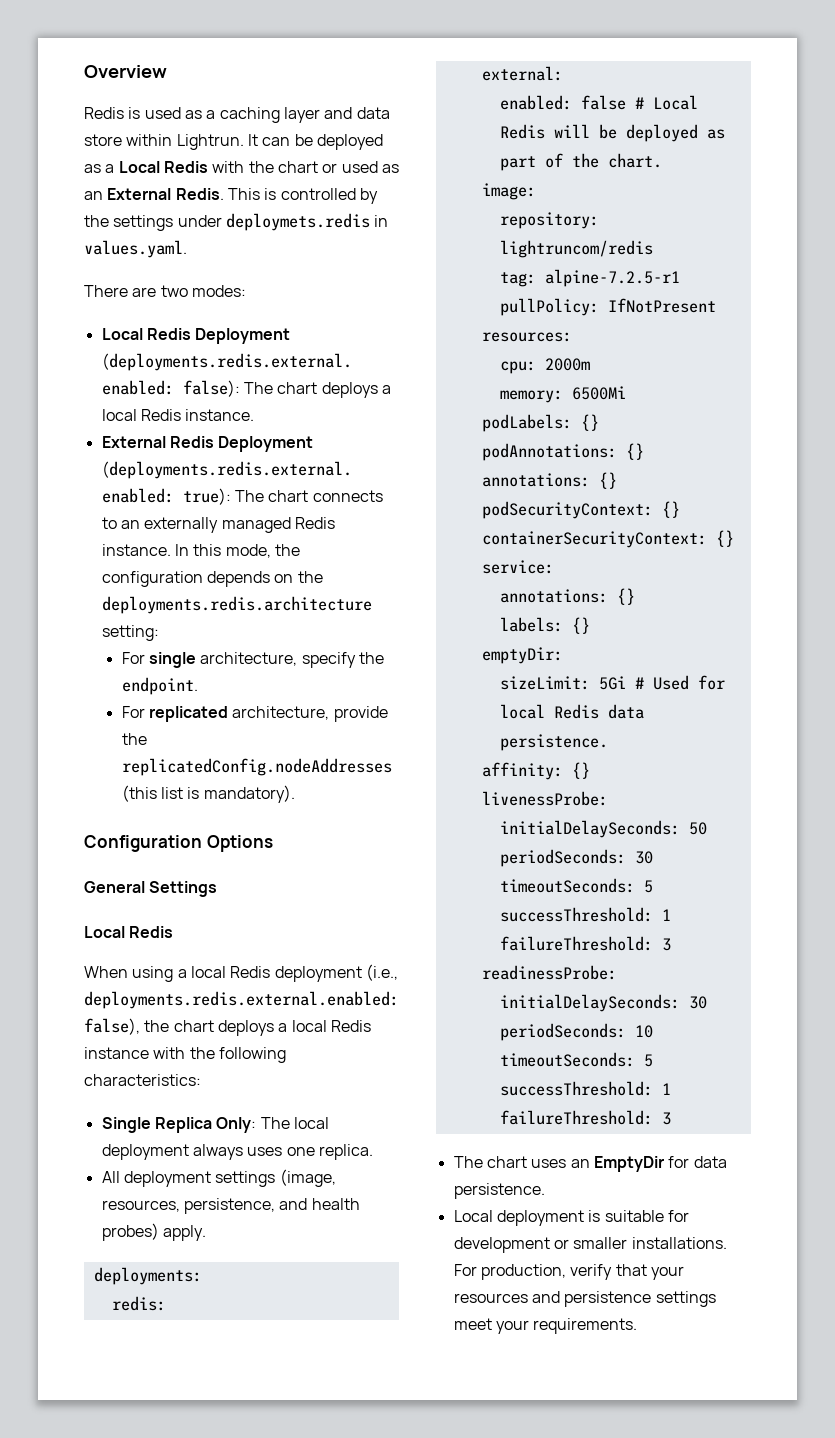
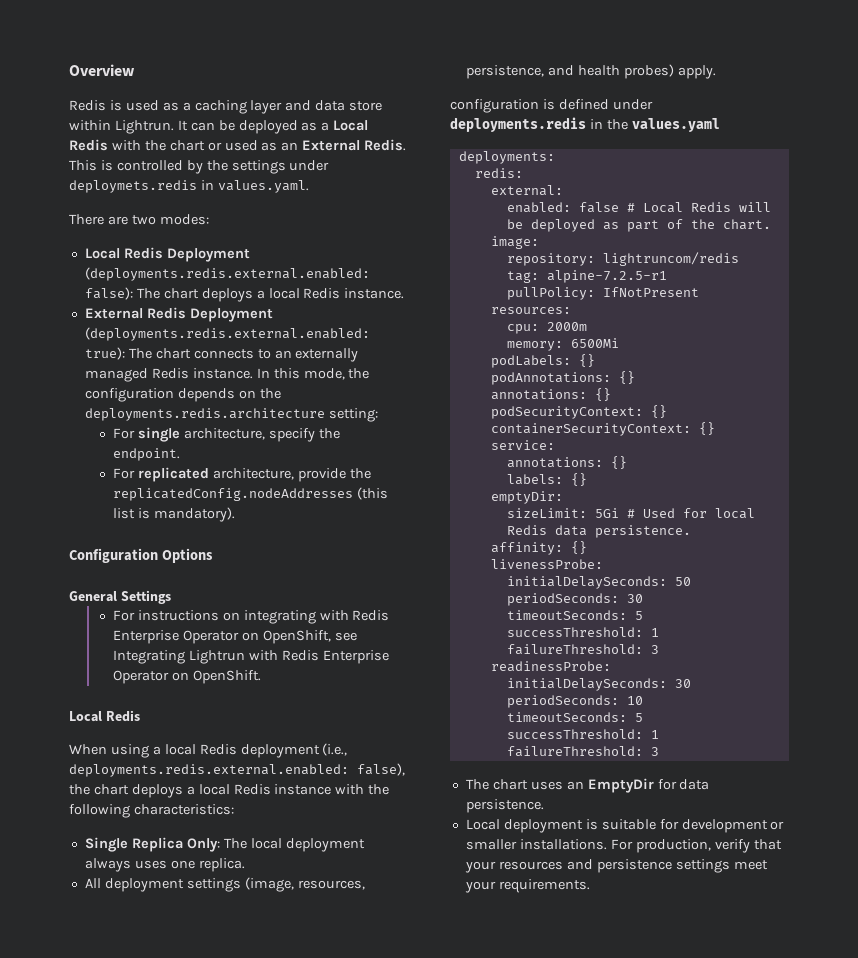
(218, 889) none -> [112,610,390,624] [112,630,357,644] [112,650,389,664] [112,670,261,684] // For instructions on integrating with Redis Enterprise Operator on OpenShift, see Integrating Lightrun with Redis Enterprise Operator on OpenShift.
(206, 1233) none -> [450,99,653,113] [450,117,720,132] // configuration is defined under deployments.redis in the values.yaml

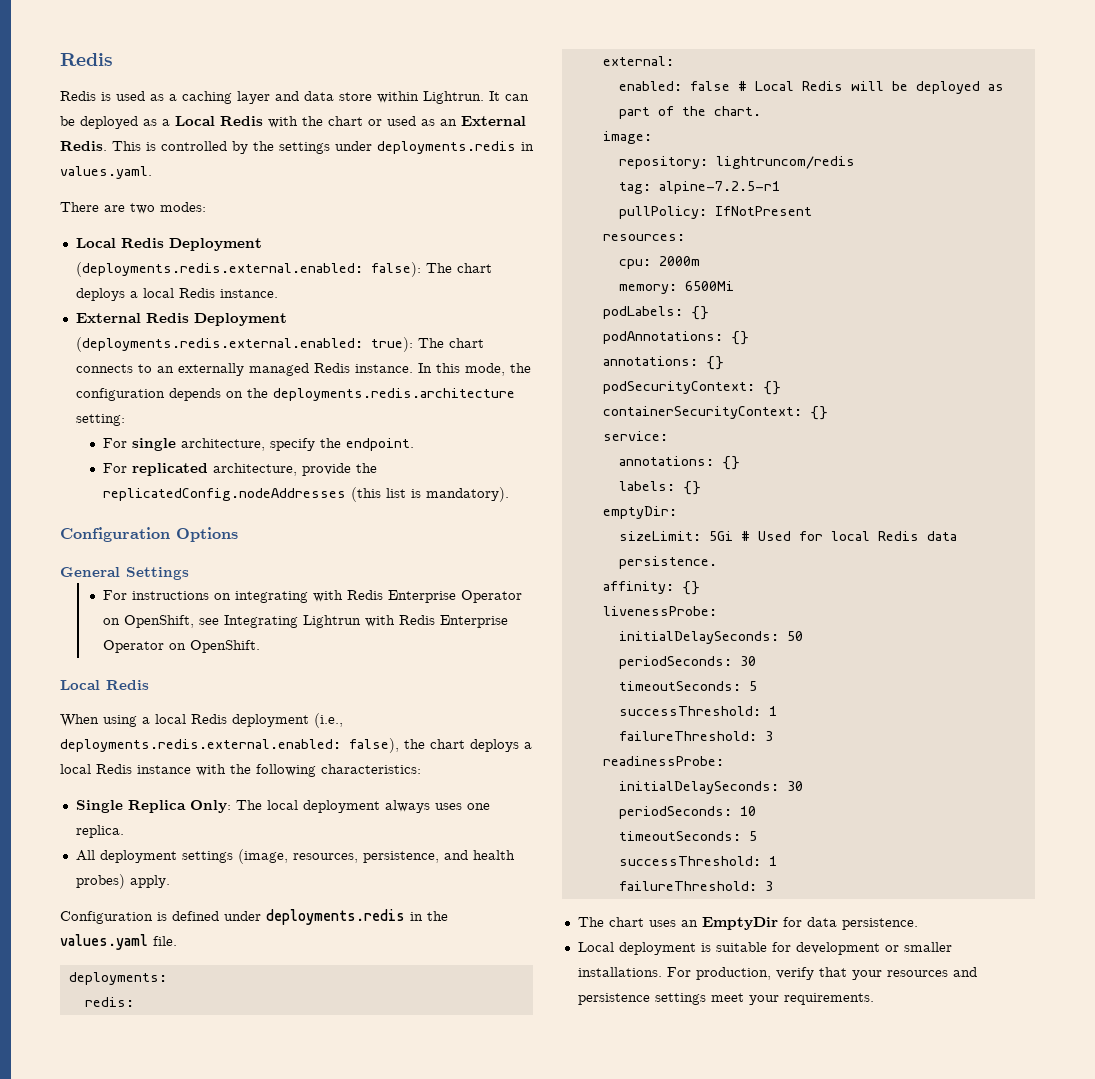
[69,64,135,76] Overview -> [60,53,113,66] Redis
[69,180,197,193] deploymets.redis -> [377,141,516,154] deployments.redis
[450,99,539,113] configuration -> [60,911,153,924] Configuration
(720, 125) none -> [153,936,177,946] file.

